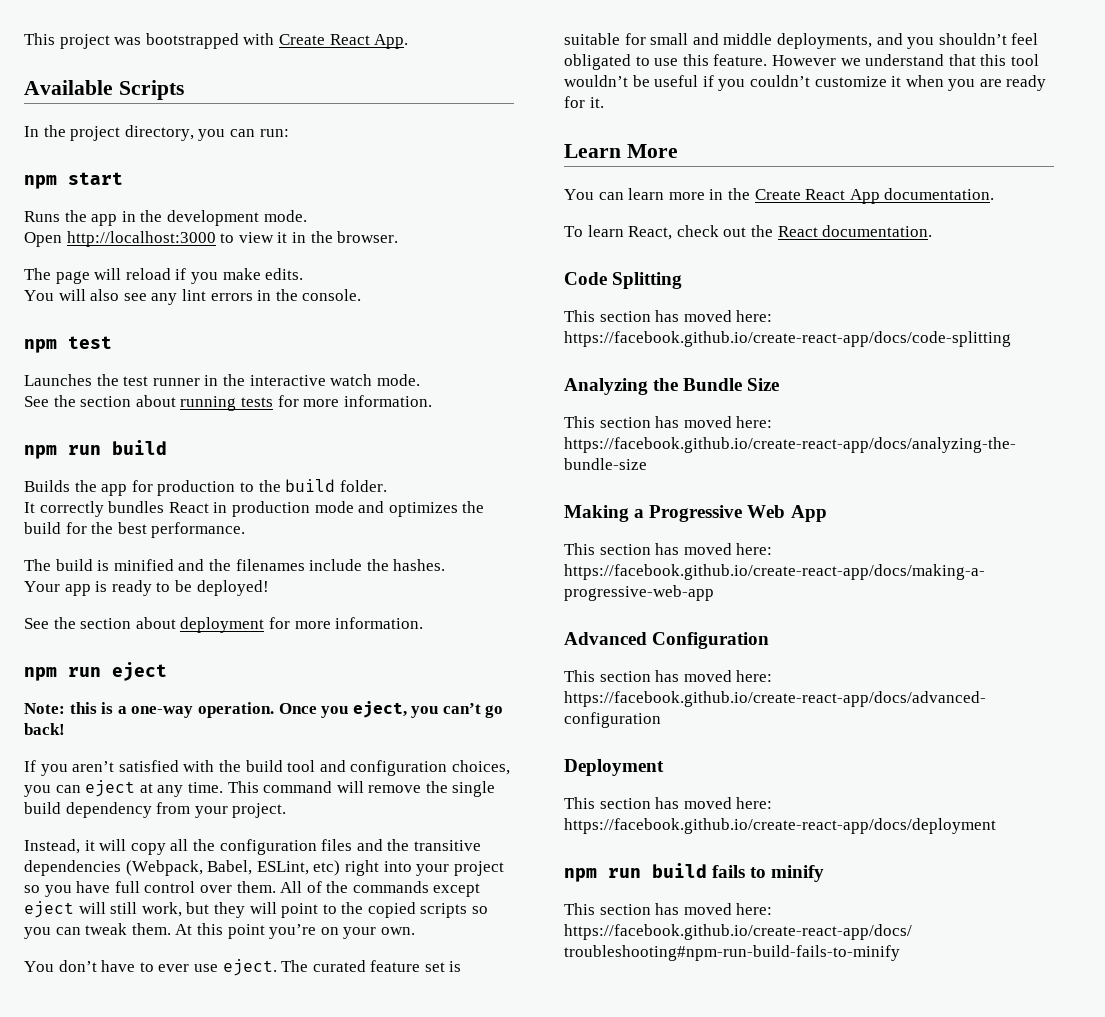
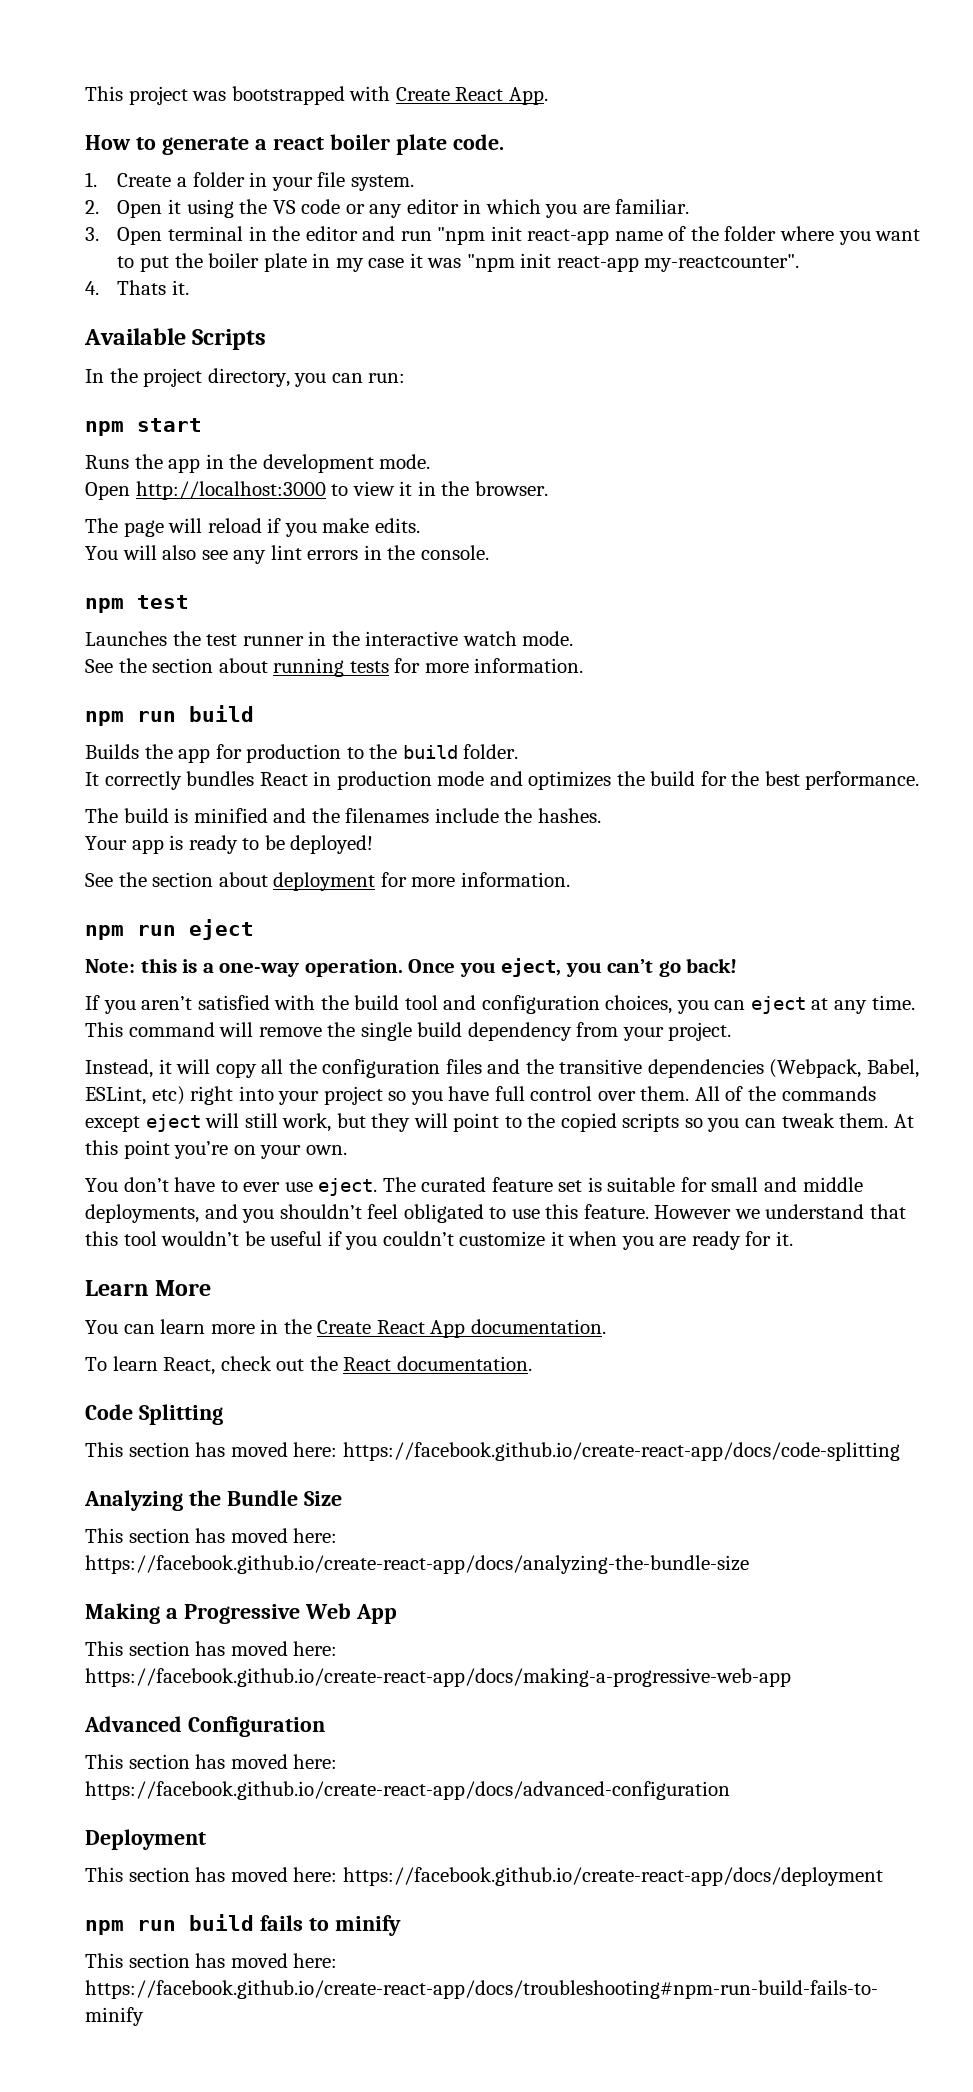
(409, 41) none -> [85,134,504,155] [85,172,414,191] [85,199,690,218] [85,226,921,245] [117,253,800,272] [85,280,190,295] // How to generate a react boiler plate code. // 1. Create a folder in your file system. // 2. Open it using the VS code or any editor in which you are familiar. // 3. Open terminal in the editor and run "npm init react-app name of the folder where you want to put the boiler plate in my case it was "npm init react-app my-reactcounter". // 4. Thats it.

